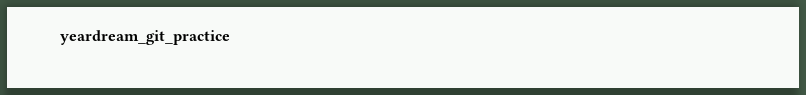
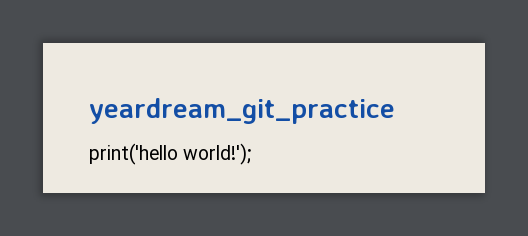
(230, 37) none -> [89,143,252,165] // print('hello world!');

